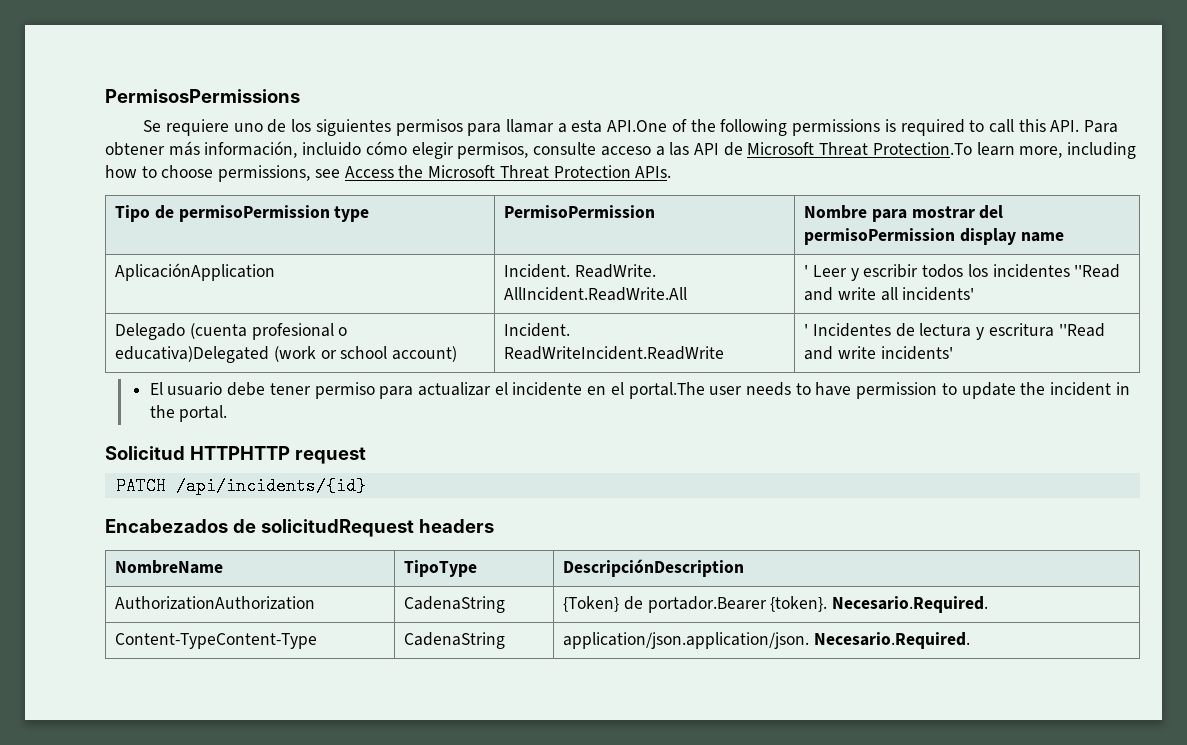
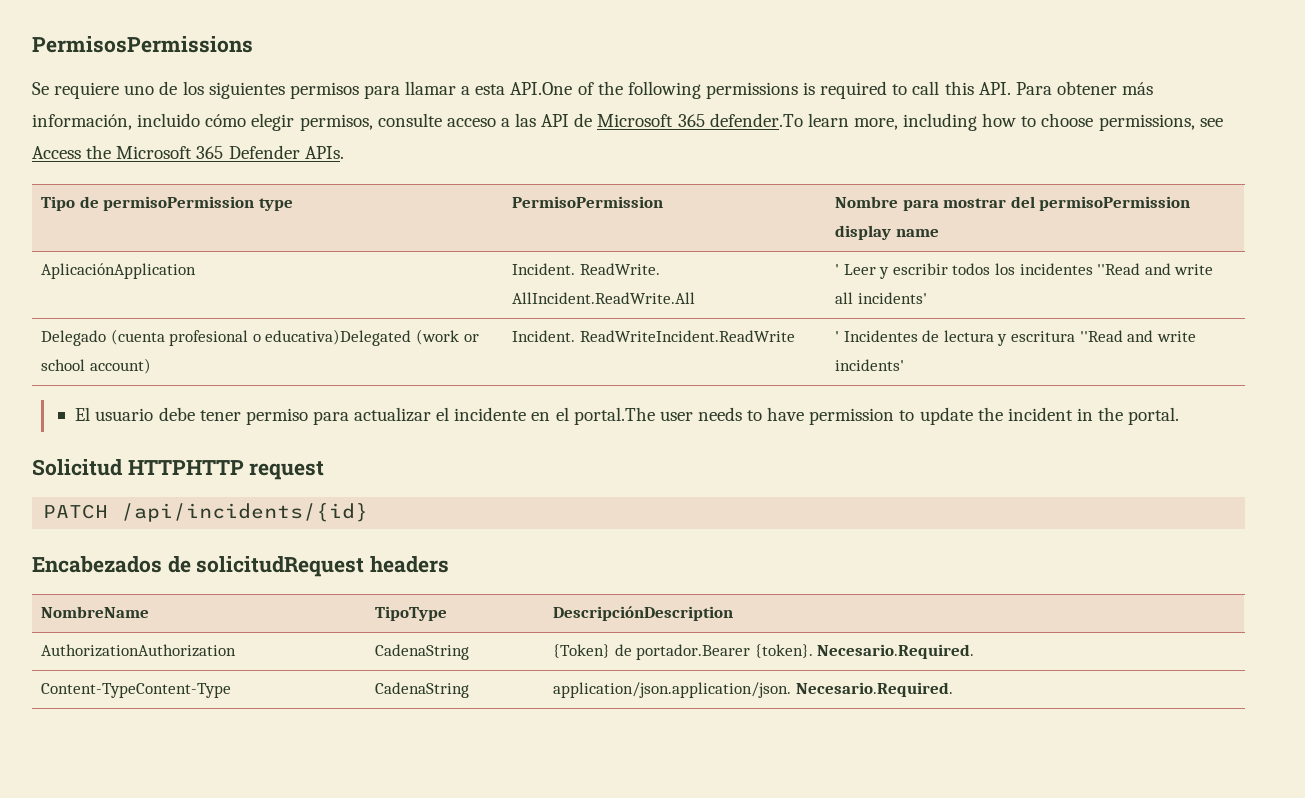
[819,142,972,156] Threat Protection.To -> [677,113,803,127] 365 defender.To
[499,165,631,179] Threat Protection -> [196,145,300,159] 365 Defender

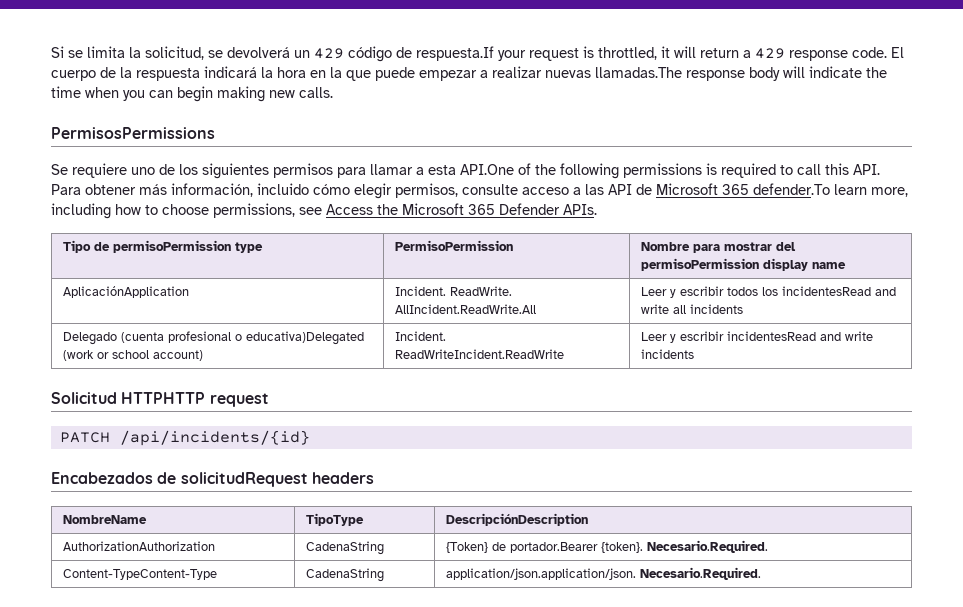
(32, 44) none -> [51,46,904,62] [51,66,887,81] [51,86,333,102] Si se limita la solicitud, se devolverá un 429 código de respuesta.If your request is throttled, it will return a 429 response code. El cuerpo de la respuesta indicará la hora en la que puede empezar a realizar nuevas llamadas.The response body will indicate the time when you can begin making new calls. //
[835,264,840,275] ' -> (536, 309) none
[1019,263,1141,275] incidentes ''Read -> [781,286,871,296] incidentesRead
[857,292,927,304] incidents' -> [689,304,743,314] incidents
[835,330,1196,346] [835,359,905,371] [75,407,1180,425] ' Incidentes de lectura y escritura ''Read and write incidents' // El usuario debe tener permiso para actualizar el incidente en el portal.The user needs to have permission to update the incident in the portal. -> [640,331,873,343] [640,349,694,359] Leer y escribir incidentesRead and write incidents

